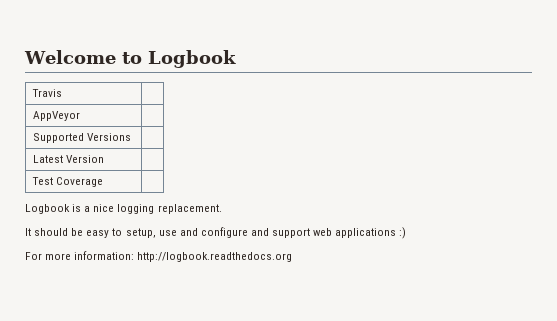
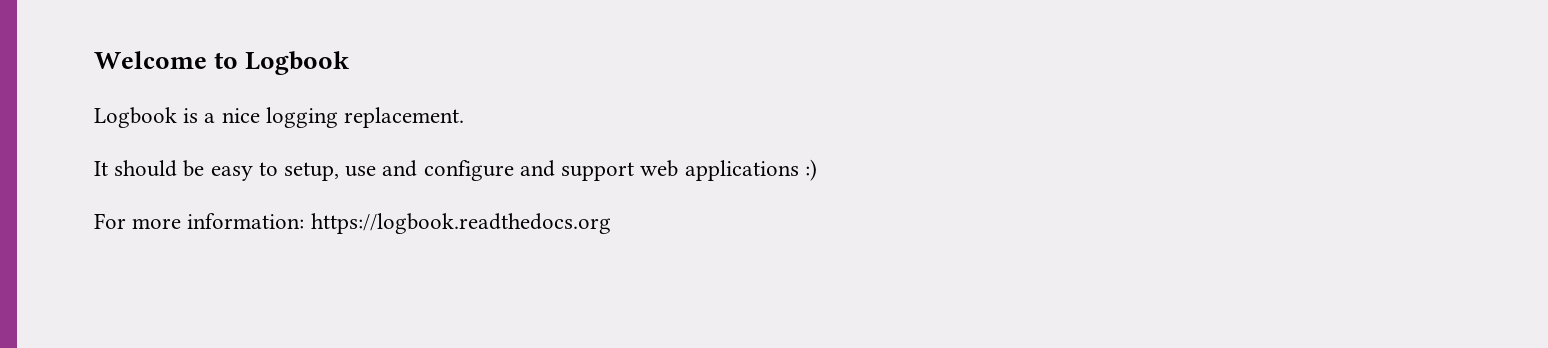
[32,89,63,97] [33,111,81,121] [33,133,132,143] [33,155,105,163] [32,177,104,187] // Travis | // AppVeyor | // Supported Versions | // Latest Version | // Test Coverage | -> (351, 63) none
[137,252,293,262] http://logbook.readthedocs.org -> [310,213,611,234] https://logbook.readthedocs.org

